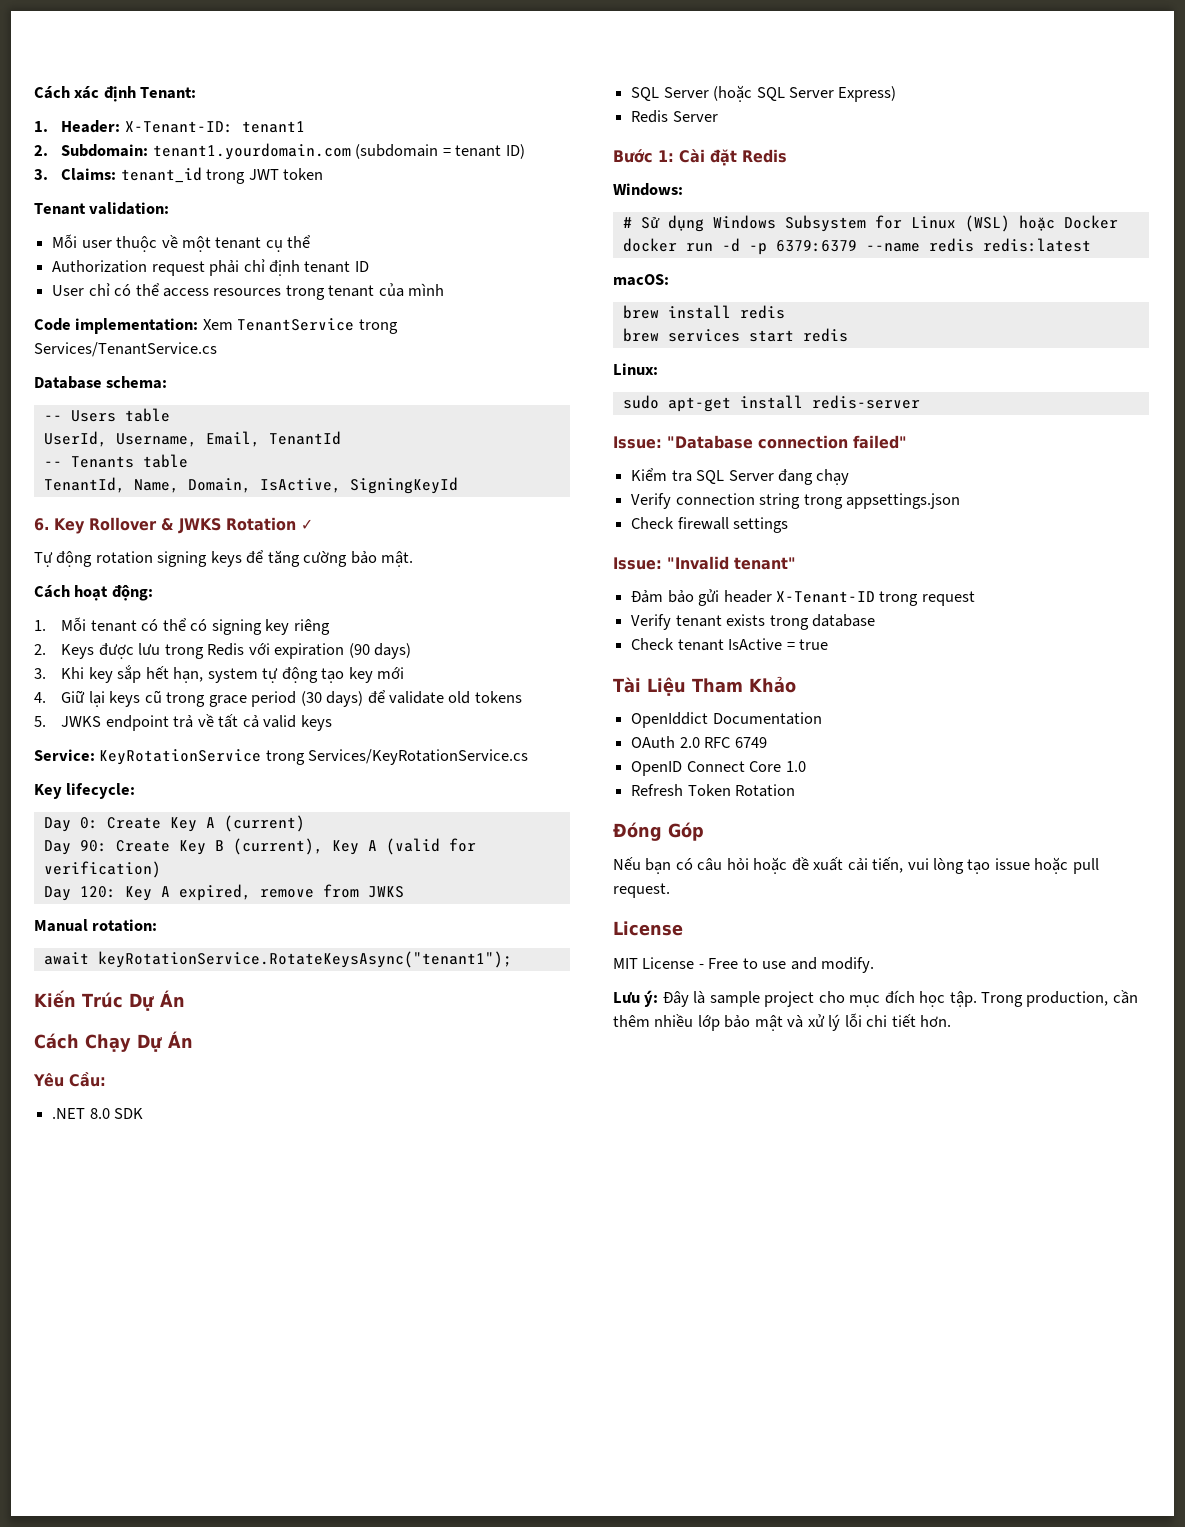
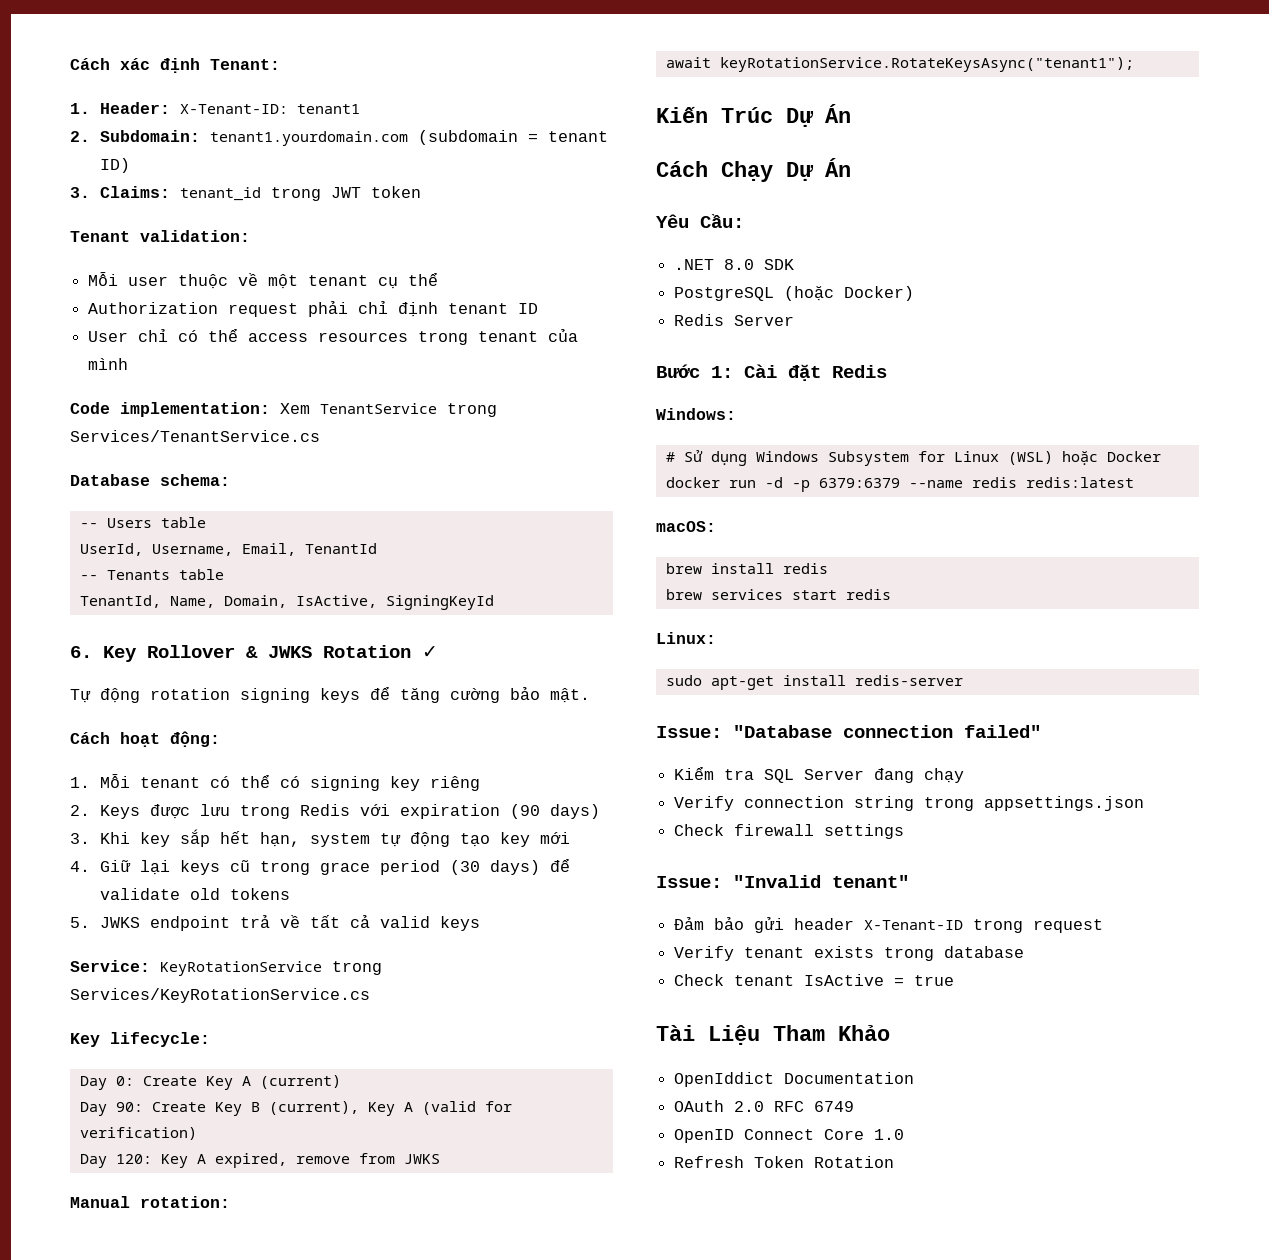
[631,85,897,102] SQL Server (hoặc SQL Server Express) -> [674,286,915,301] PostgreSQL (hoặc Docker)
[613,822,704,841] [613,857,1099,874] [613,883,670,898] [613,921,683,936] [613,957,875,973] [613,990,1138,1007] [613,1013,952,1031] // Đóng Góp // Nếu bạn có câu hỏi hoặc đề xuất cải tiến, vui lòng tạo issue hoặc pull request. // License // MIT License - Free to use and modify. // Lưu ý: Đây là sample project cho mục đích học tập. Trong production, cần thêm nhiều lớp bảo mật và xử lý lỗi chi tiết hơn. -> (895, 1162) none

